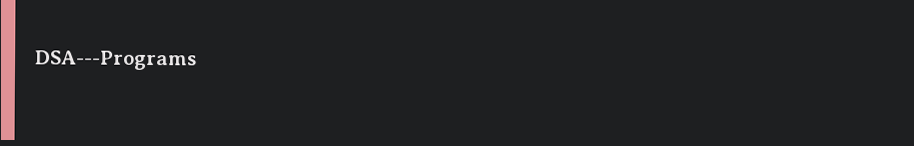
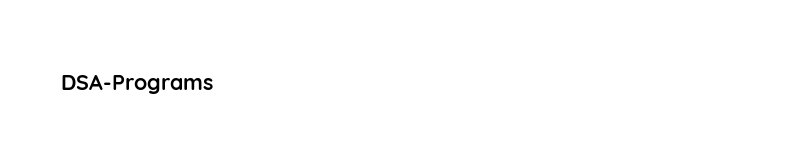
[35,50,197,71] DSA---Programs -> [61,74,213,94] DSA-Programs

